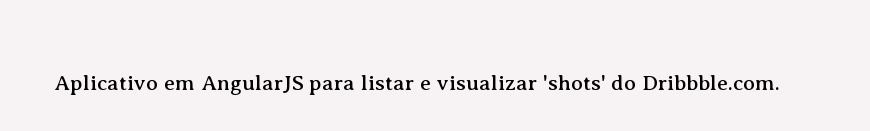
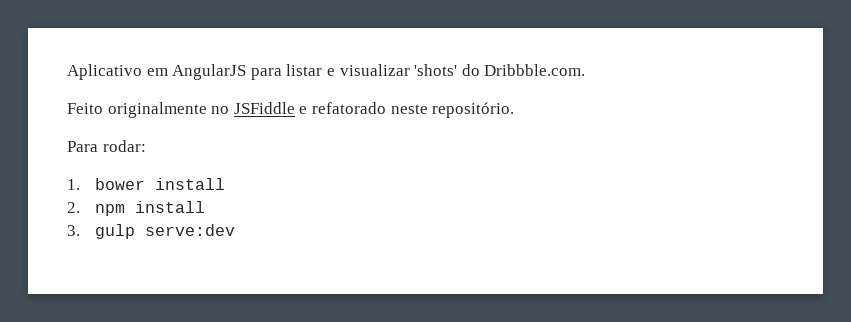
(781, 82) none -> [67,102,515,118] [67,140,146,152] [67,178,225,190] [67,201,205,216] [67,224,235,239] // Feito originalmente no JSFiddle e refatorado neste repositório. // Para rodar: // 1. bower install // 2. npm install // 3. gulp serve:dev

